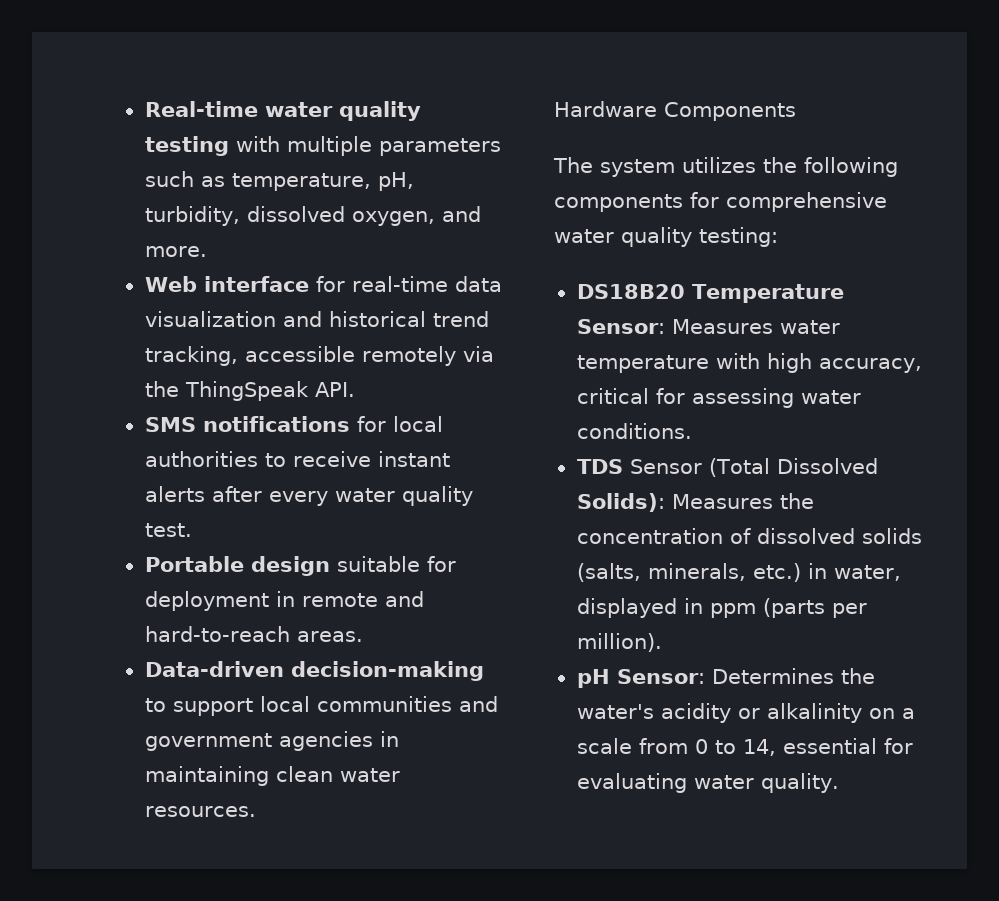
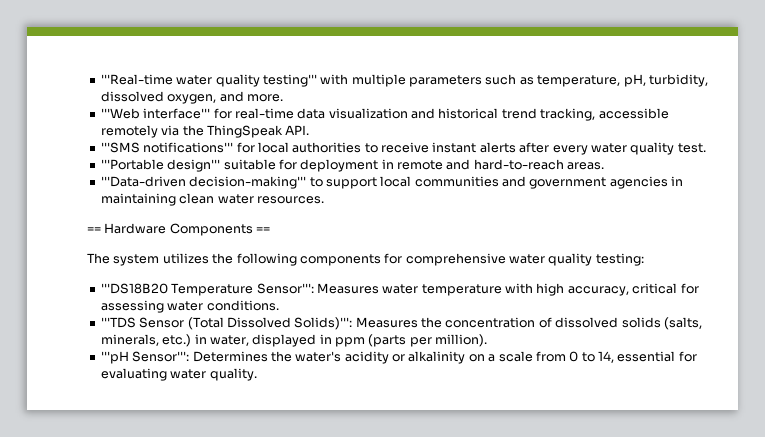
[144,101,421,121] [144,136,229,156] Real-time water quality testing -> [100,74,317,87] '''Real-time water quality testing'''
[144,276,309,292] Web interface -> [100,108,211,119] '''Web interface'''
[144,416,350,432] SMS notifications -> [100,142,234,153] '''SMS notifications'''
[144,556,330,576] Portable design -> [100,159,221,172] '''Portable design'''
[144,661,484,681] Data-driven decision-making -> [100,176,307,189] '''Data-driven decision-making'''
(256, 811) none -> [87,227,101,233] ==
(796, 111) none -> [256,227,271,233] ==
[576,284,844,303] [576,319,665,334] DS18B20 Temperature Sensor: -> [100,283,314,296] '''DS18B20 Temperature Sensor''':
[576,459,623,474] TDS -> [100,317,136,328] '''TDS
[576,493,665,512] Solids): -> [294,317,353,330] Solids)''':
[576,669,705,688] pH Sensor: -> [100,351,190,364] '''pH Sensor''':

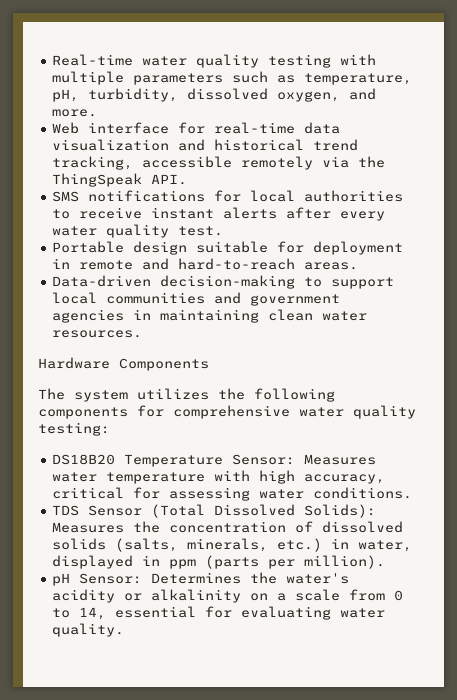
[100,74,317,87] '''Real-time water quality testing''' -> [52,54,332,68] Real-time water quality testing
[100,108,211,119] '''Web interface''' -> [52,122,170,134] Web interface
[100,142,234,153] '''SMS notifications''' -> [52,190,206,202] SMS notifications
[100,159,221,172] '''Portable design''' -> [52,241,188,255] Portable design
[100,176,307,189] '''Data-driven decision-making''' -> [52,275,296,289] Data-driven decision-making
[87,227,101,233] == -> (143, 334) none
[256,227,271,233] == -> (209, 364) none
[100,283,314,296] '''DS18B20 Temperature Sensor''': -> [52,454,296,467] DS18B20 Temperature Sensor:
[100,317,136,328] '''TDS -> [52,505,80,516] TDS
[294,317,353,330] Solids)''': -> [304,504,377,518] Solids):
[100,351,190,364] '''pH Sensor''': -> [52,573,143,586] pH Sensor:

